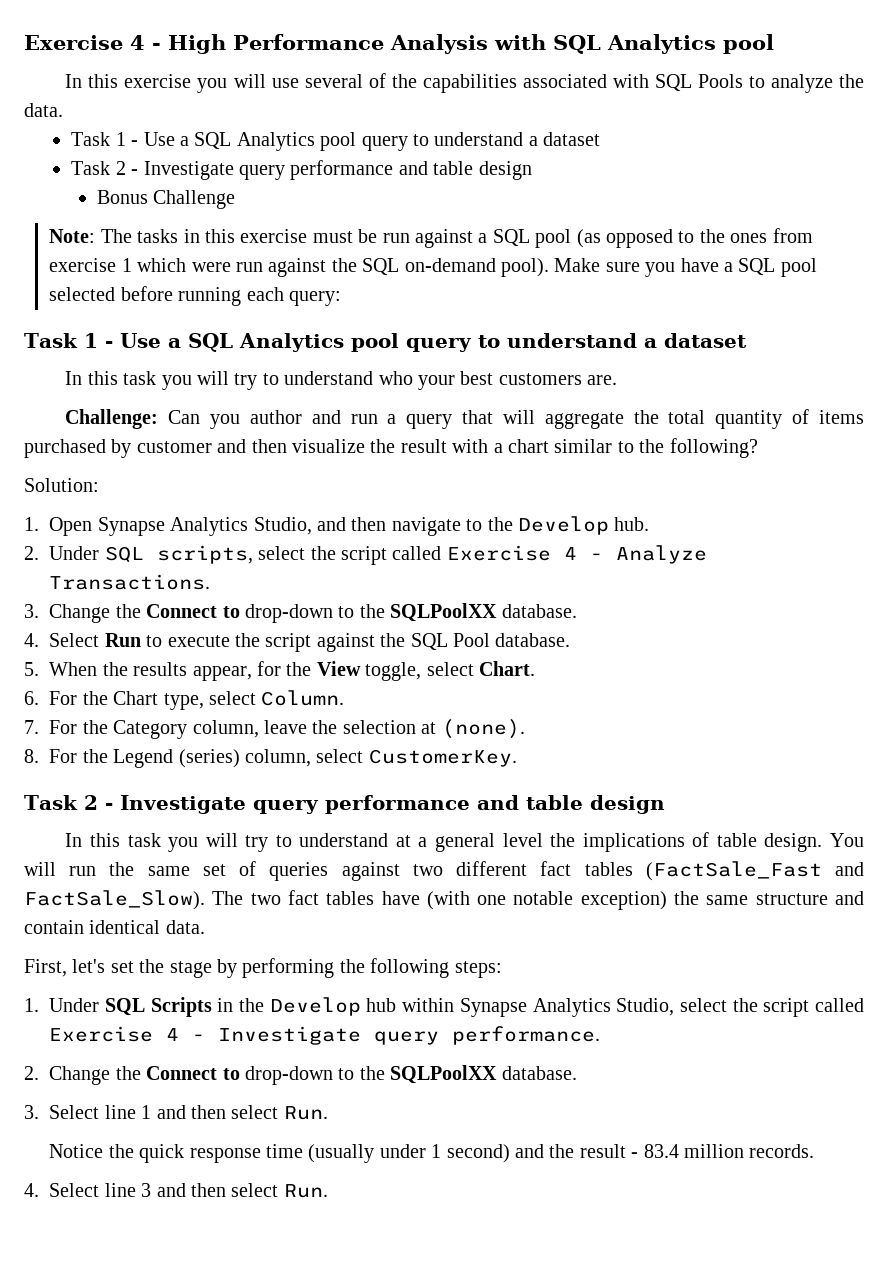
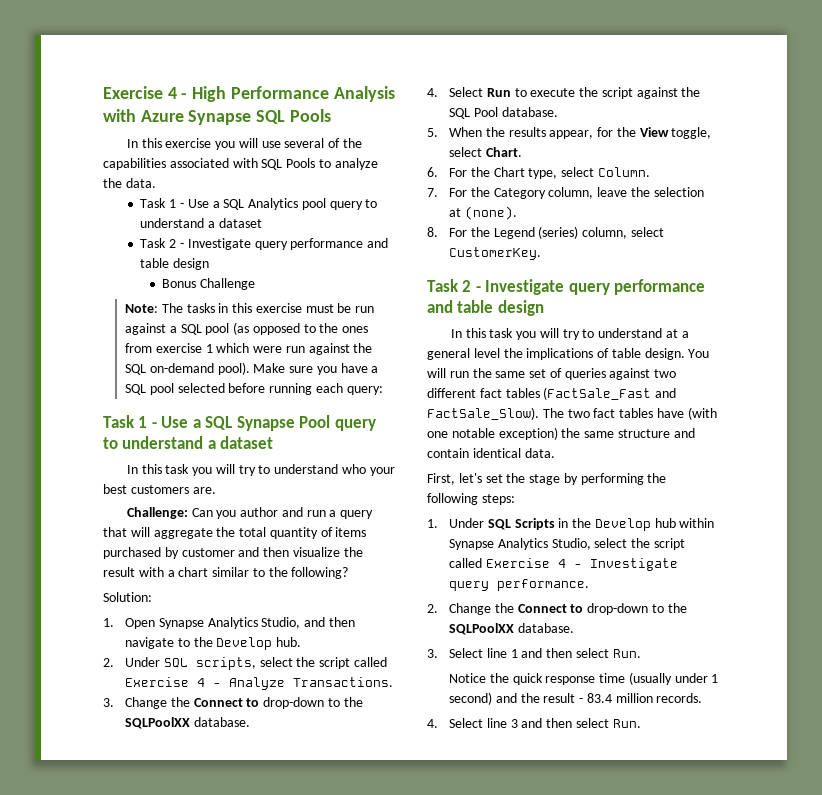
[553,34,774,54] SQL Analytics pool -> [140,109,331,125] Azure Synapse SQL Pools
[238,333,399,352] Analytics pool -> [236,415,331,431] Synapse Pool

